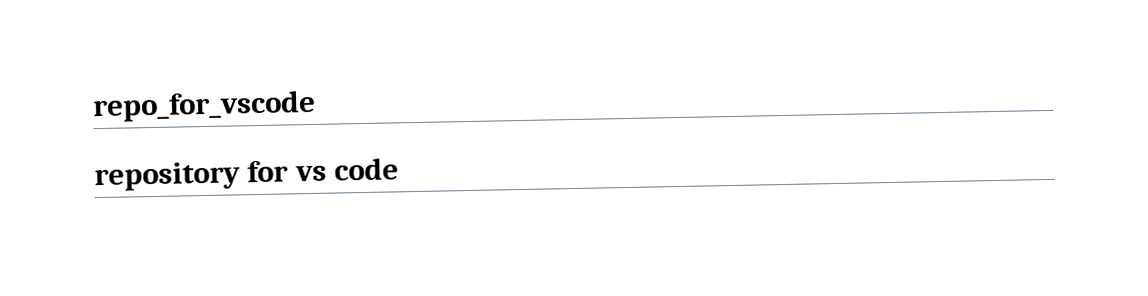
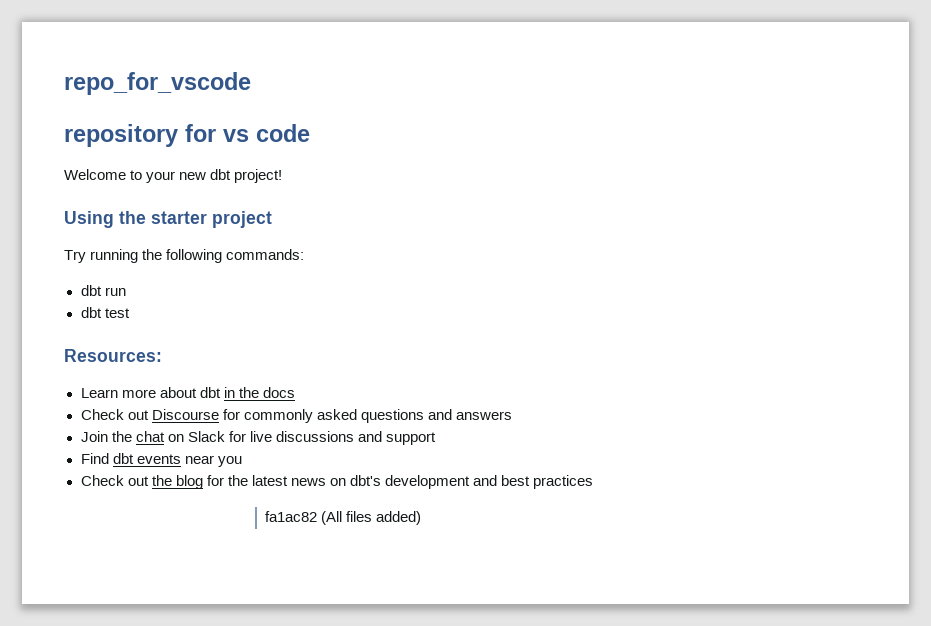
(400, 169) none -> [64,169,283,183] [64,211,272,228] [64,249,305,263] [80,285,126,296] [80,307,130,318] [64,349,162,362] [80,387,295,398] [80,409,512,423] [80,431,436,445] [80,453,242,467] [80,475,594,489] [265,511,422,525] // Welcome to your new dbt project! // Using the starter project // Try running the following commands: // dbt run // dbt test // Resources: // Learn more about dbt in the docs // Check out Discourse for commonly asked questions and answers // Join the chat on Slack for live discussions and support // Find dbt events near you // Check out the blog for the latest news on dbt's development and best practices // fa1ac82 (All files added)

